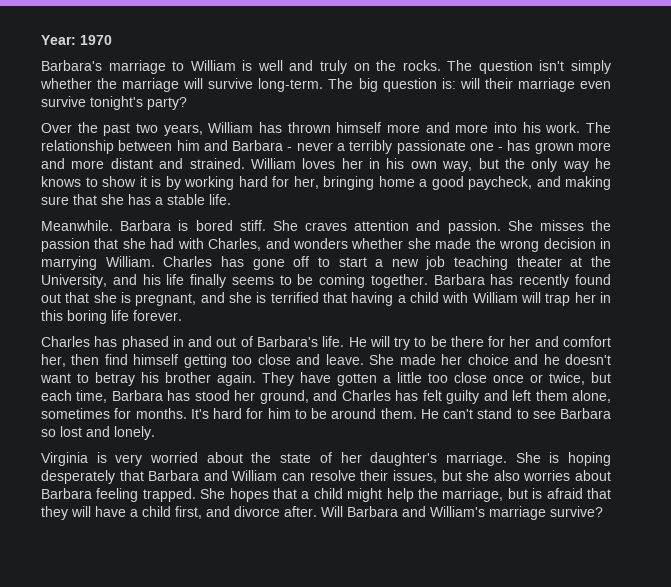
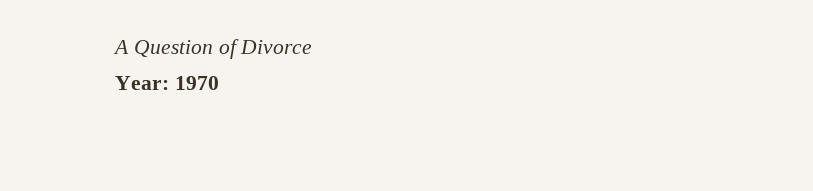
[41,35,112,45] [41,60,611,74] [40,78,612,92] [41,96,187,110] [41,122,612,136] [41,140,611,154] [41,158,611,172] [41,176,611,190] [41,194,231,205] [41,220,612,234] [41,238,612,252] [41,256,611,270] [41,274,611,288] [41,292,611,306] [41,310,182,324] [41,336,611,350] [41,354,611,368] [40,372,611,386] [41,390,611,404] [41,408,611,419] [41,426,155,440] [41,452,611,466] [41,470,612,484] [41,488,611,502] [41,506,603,520] Year: 1970 // Barbara's marriage to William is well and truly on the rocks. The question isn't simply whether the marriage will survive long-term. The big question is: will their marriage even survive tonight's party? // Over the past two years, William has thrown himself more and more into his work. The relationship between him and Barbara - never a terribly passionate one - has grown more and more distant and strained. William loves her in his own way, but the only way he knows to show it is by working hard for her, bringing home a good paycheck, and making sure that she has a stable life. // Meanwhile. Barbara is bored stiff. She craves attention and passion. She misses the passion that she had with Charles, and wonders whether she made the wrong decision in marrying William. Charles has gone off to start a new job teaching theater at the University, and his life finally seems to be coming together. Barbara has recently found out that she is pregnant, and she is terrified that having a child with William will trap her in this boring life forever. // Charles has phased in and out of Barbara's life. He will try to be there for her and comfort her, then find himself getting too close and leave. She made her choice and he doesn't want to betray his brother again. They have gotten a little too close once or twice, but each time, Barbara has stood her ground, and Charles has felt guilty and left them alone, sometimes for months. It's hard for him to be around them. He can't stand to see Barbara so lost and lonely. // Virginia is very worried about the state of her daughter's marriage. She is hoping desperately that Barbara and William can resolve their issues, but she also worries about Barbara feeling trapped. She hopes that a child might help the marriage, but is afraid that they will have a child first, and divorce after. Will Barbara and William's marriage survive? -> [113,39,313,59] [115,76,219,90] A Question of Divorce // Year: 1970

